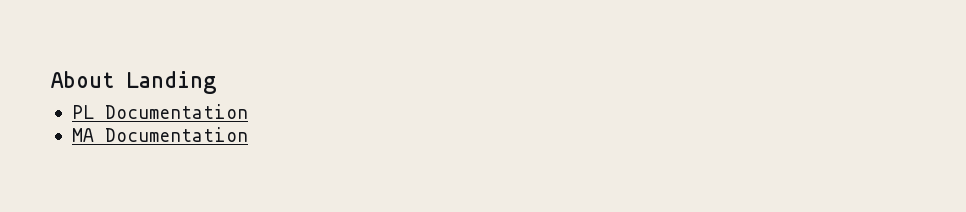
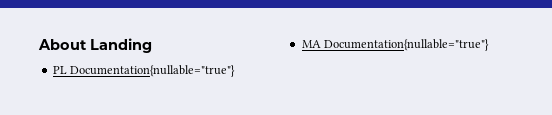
[104,104,248,119] Documentation -> [70,65,236,77] Documentation{nullable="true"}
[104,127,248,142] Documentation -> [324,39,490,51] Documentation{nullable="true"}

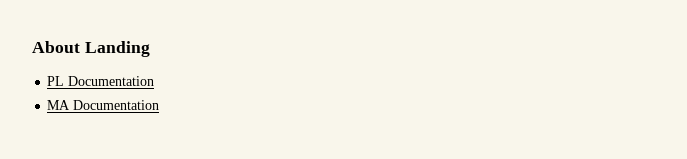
[70,65,236,77] Documentation{nullable="true"} -> [68,76,155,86] Documentation
[324,39,490,51] Documentation{nullable="true"} -> [73,100,160,110] Documentation

